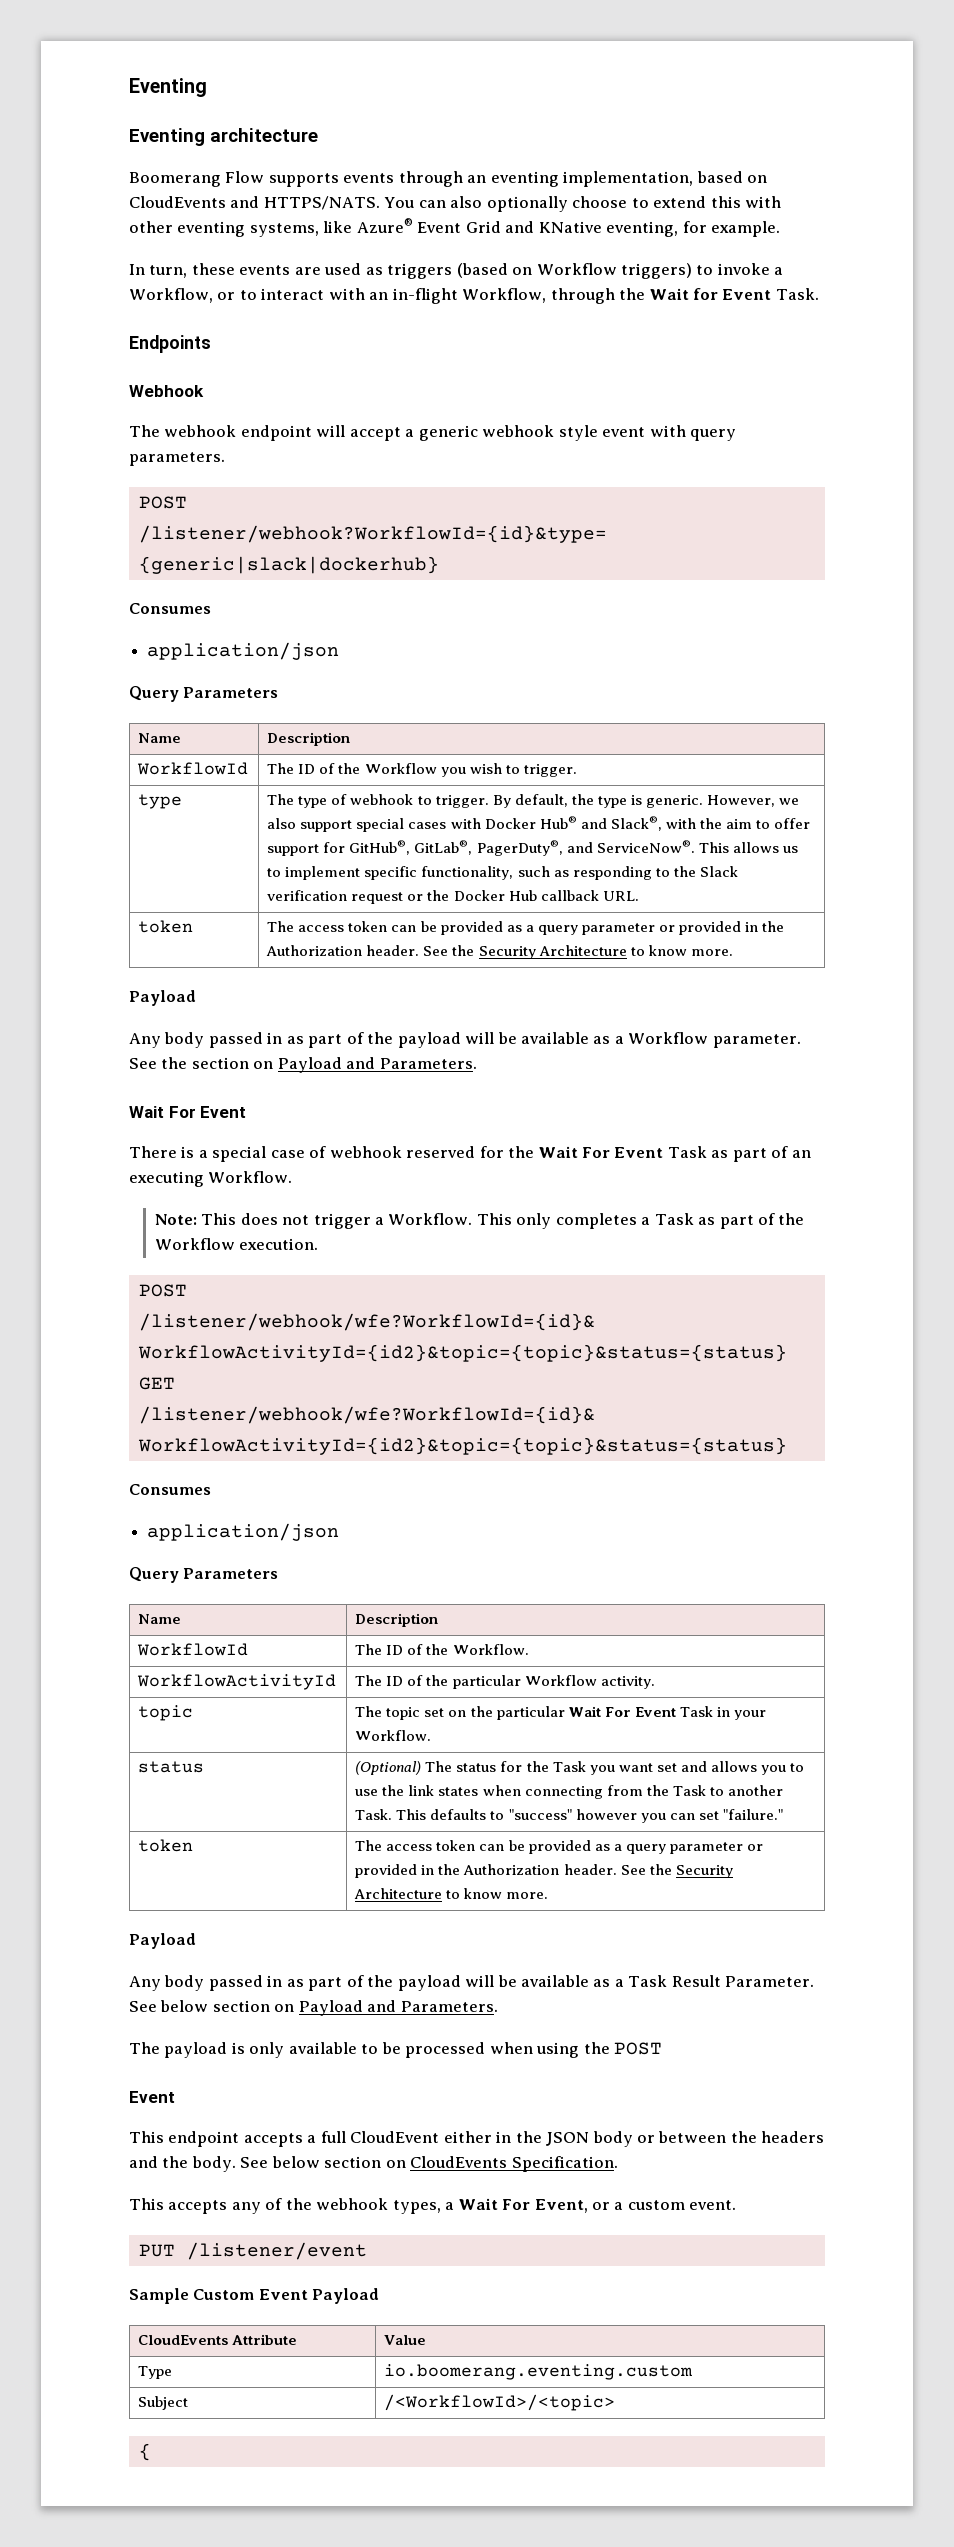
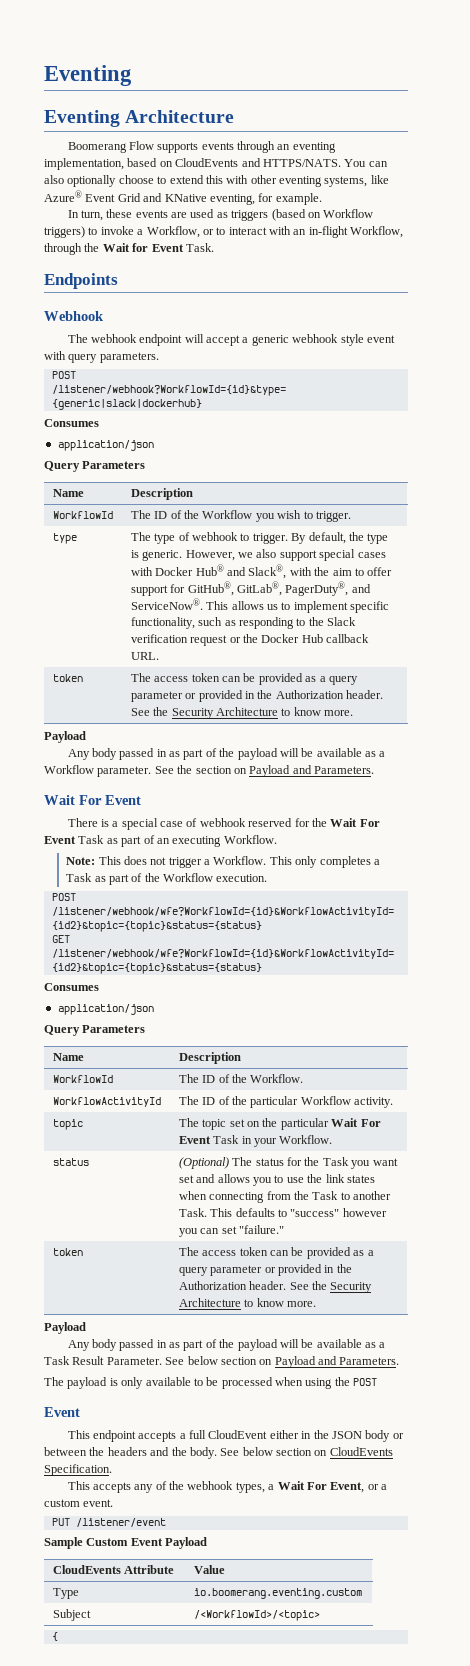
[210,128,318,142] architecture -> [125,110,235,123] Architecture

